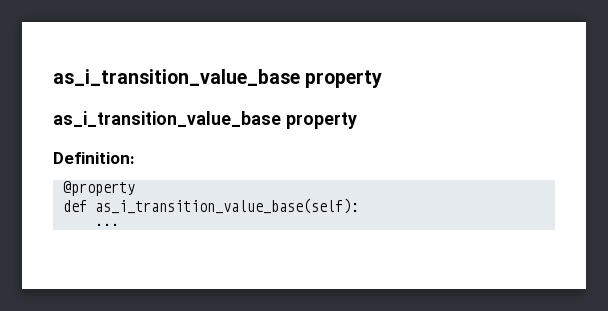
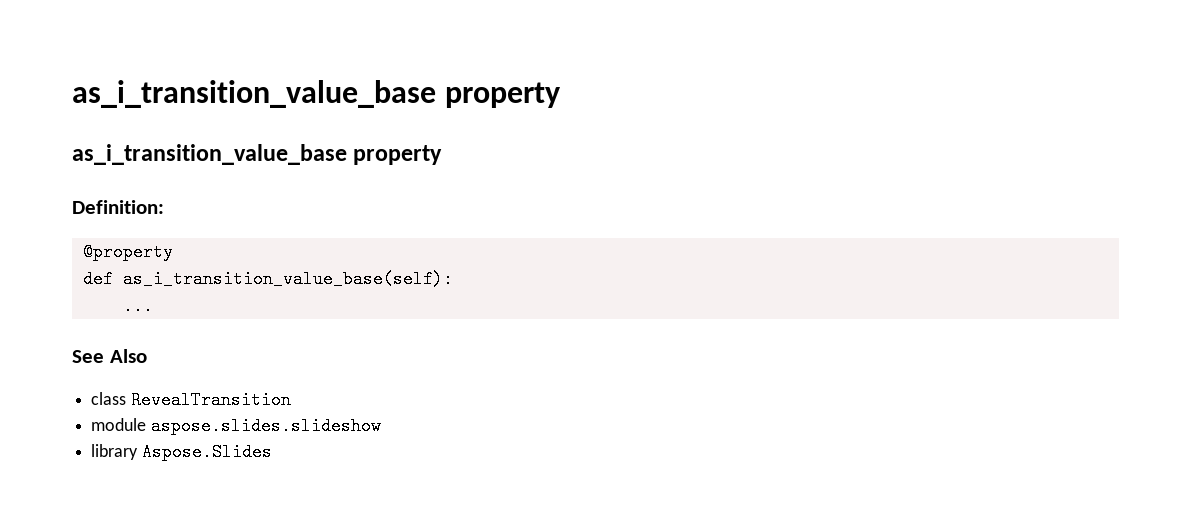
(119, 224) none -> [72,349,147,363] [91,391,291,409] [91,417,381,435] [91,443,272,461] // See Also // class RevealTransition // module aspose.slides.slideshow // library Aspose.Slides

